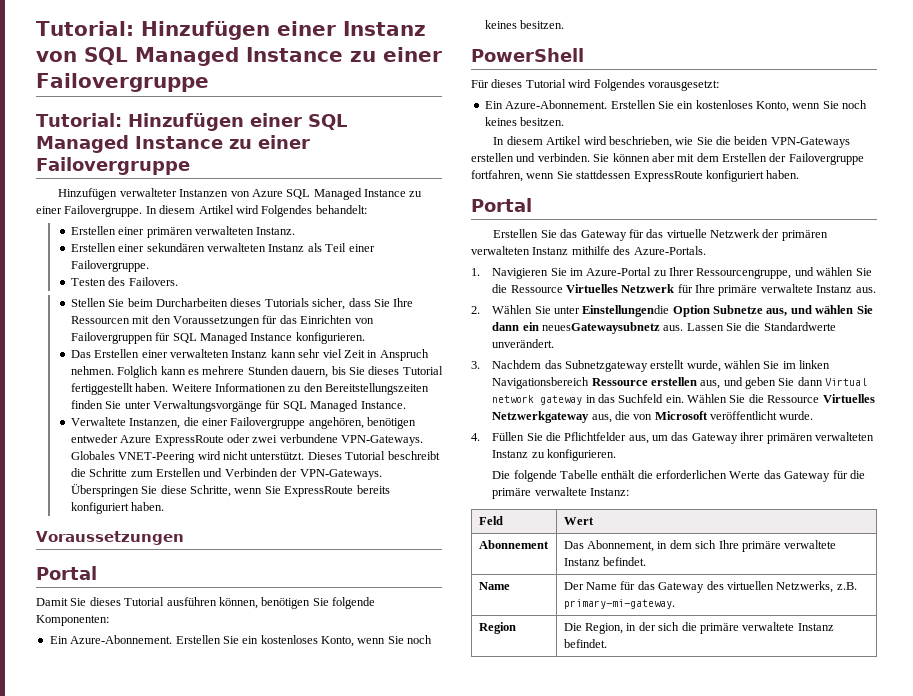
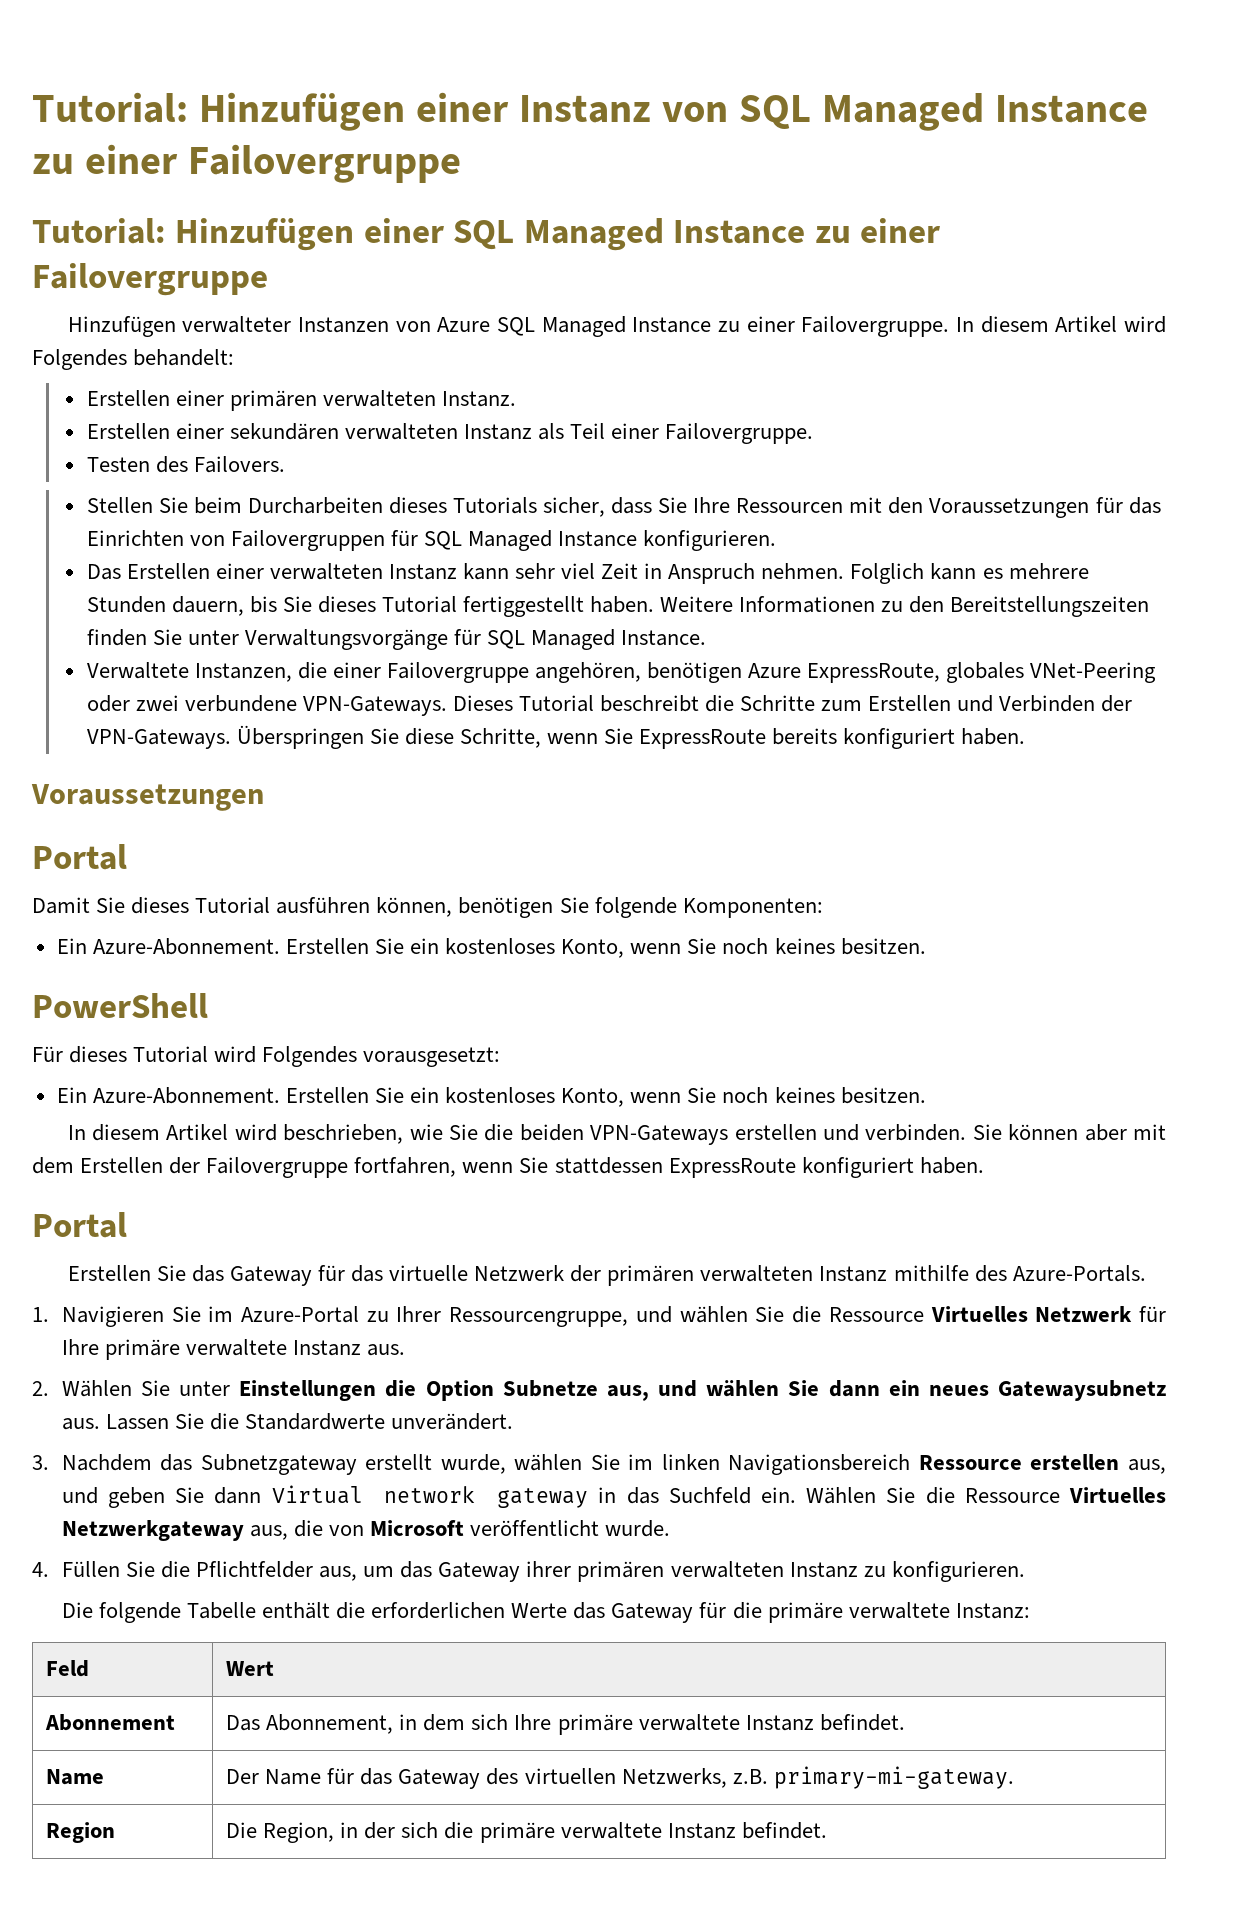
[70,434,424,446] [70,451,305,463] entweder Azure ExpressRoute oder zwei verbundene VPN-Gateways. Globales VNET-Peering wird nicht unterstützt. -> [748,662,1157,683] [86,695,447,716] Azure ExpressRoute, globales VNet-Peering oder zwei verbundene VPN-Gateways.
[582,305,670,317] Einstellungendie -> [239,1380,417,1401] Einstellungen die
[541,322,660,334] neuesGatewaysubnetz -> [928,1380,1167,1401] neues Gatewaysubnetz

